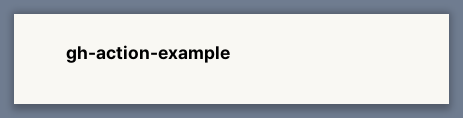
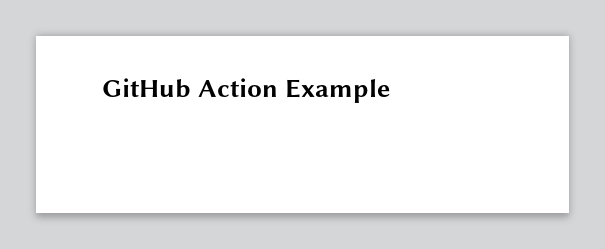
[66,45,230,63] gh-action-example -> [102,78,391,103] GitHub Action Example

